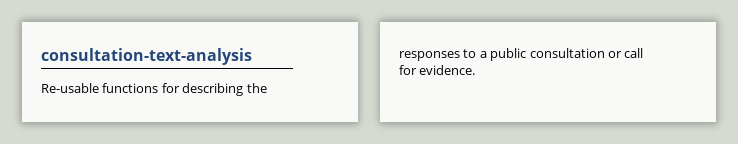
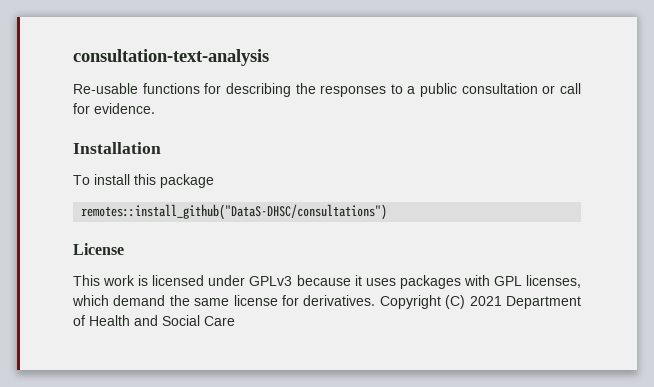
(476, 70) none -> [73,142,161,154] [73,174,214,188] [81,204,388,220] [73,243,124,255] [73,275,581,289] [72,295,581,309] [73,315,235,326] // Installation // To install this package // remotes::install_github("DataS-DHSC/consultations") // License // This work is licensed under GPLv3 because it uses packages with GPL licenses, which demand the same license for derivatives. Copyright (C) 2021 Department of Health and Social Care

